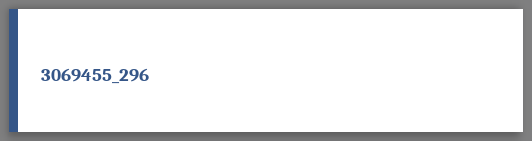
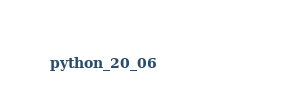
[41,68,149,84] 3069455_296 -> [50,57,157,71] python_20_06

